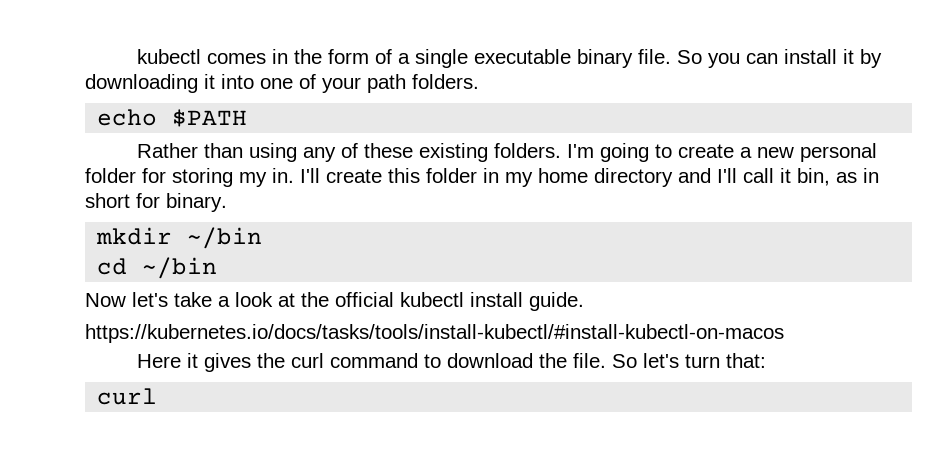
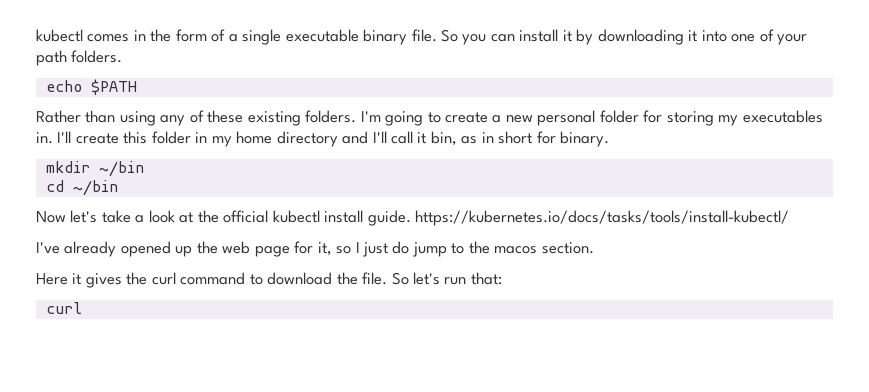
(267, 179) none -> [742,110,823,123] executables
[85,324,784,343] // https://kubernetes.io/docs/tasks/tools/install-kubectl/#install-kubectl-on-macos -> [415,210,790,226] [36,241,594,257] https://kubernetes.io/docs/tasks/tools/install-kubectl/ // I've already opened up the web page for it, so I just do jump to the macos section.
[685,354,721,368] turn -> [444,277,467,285] run

